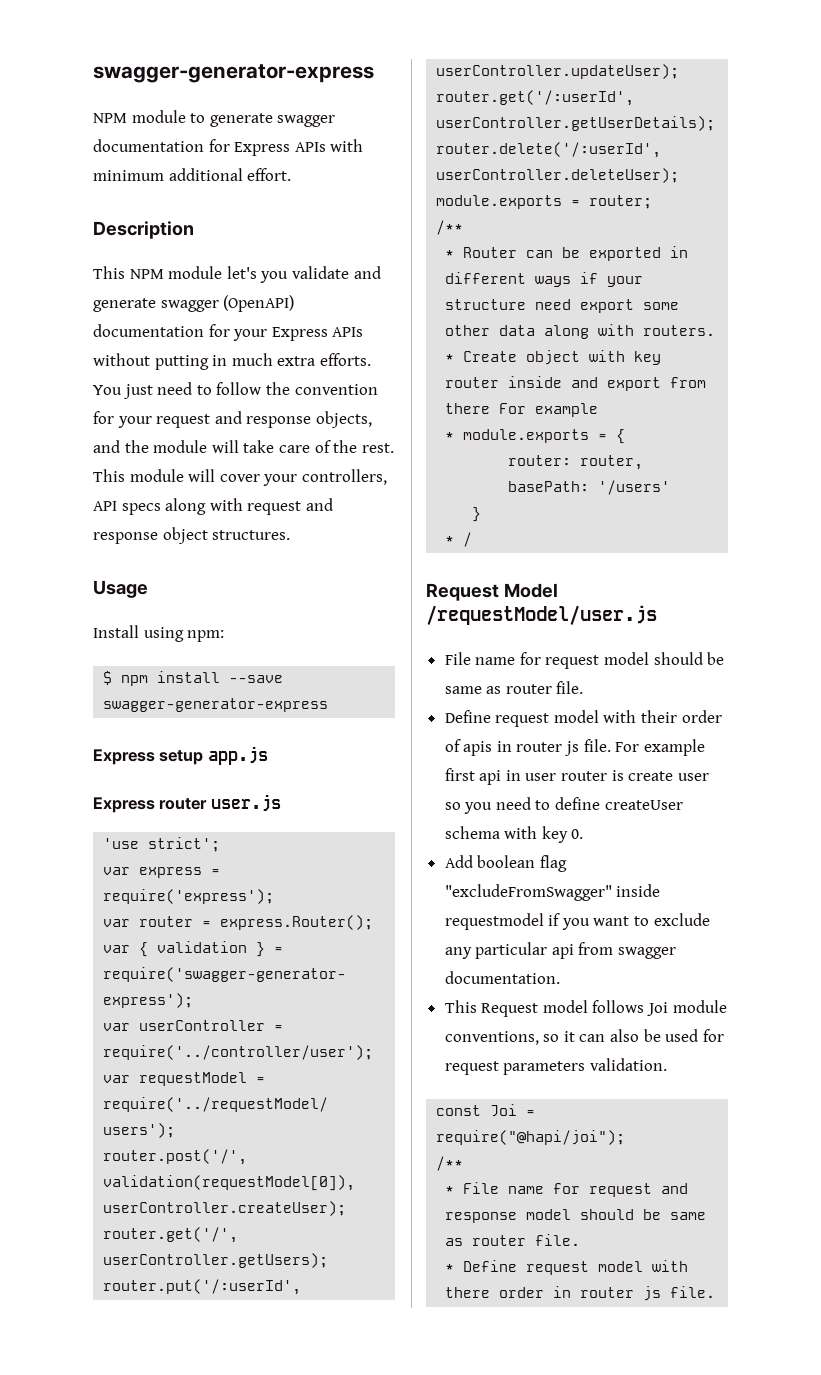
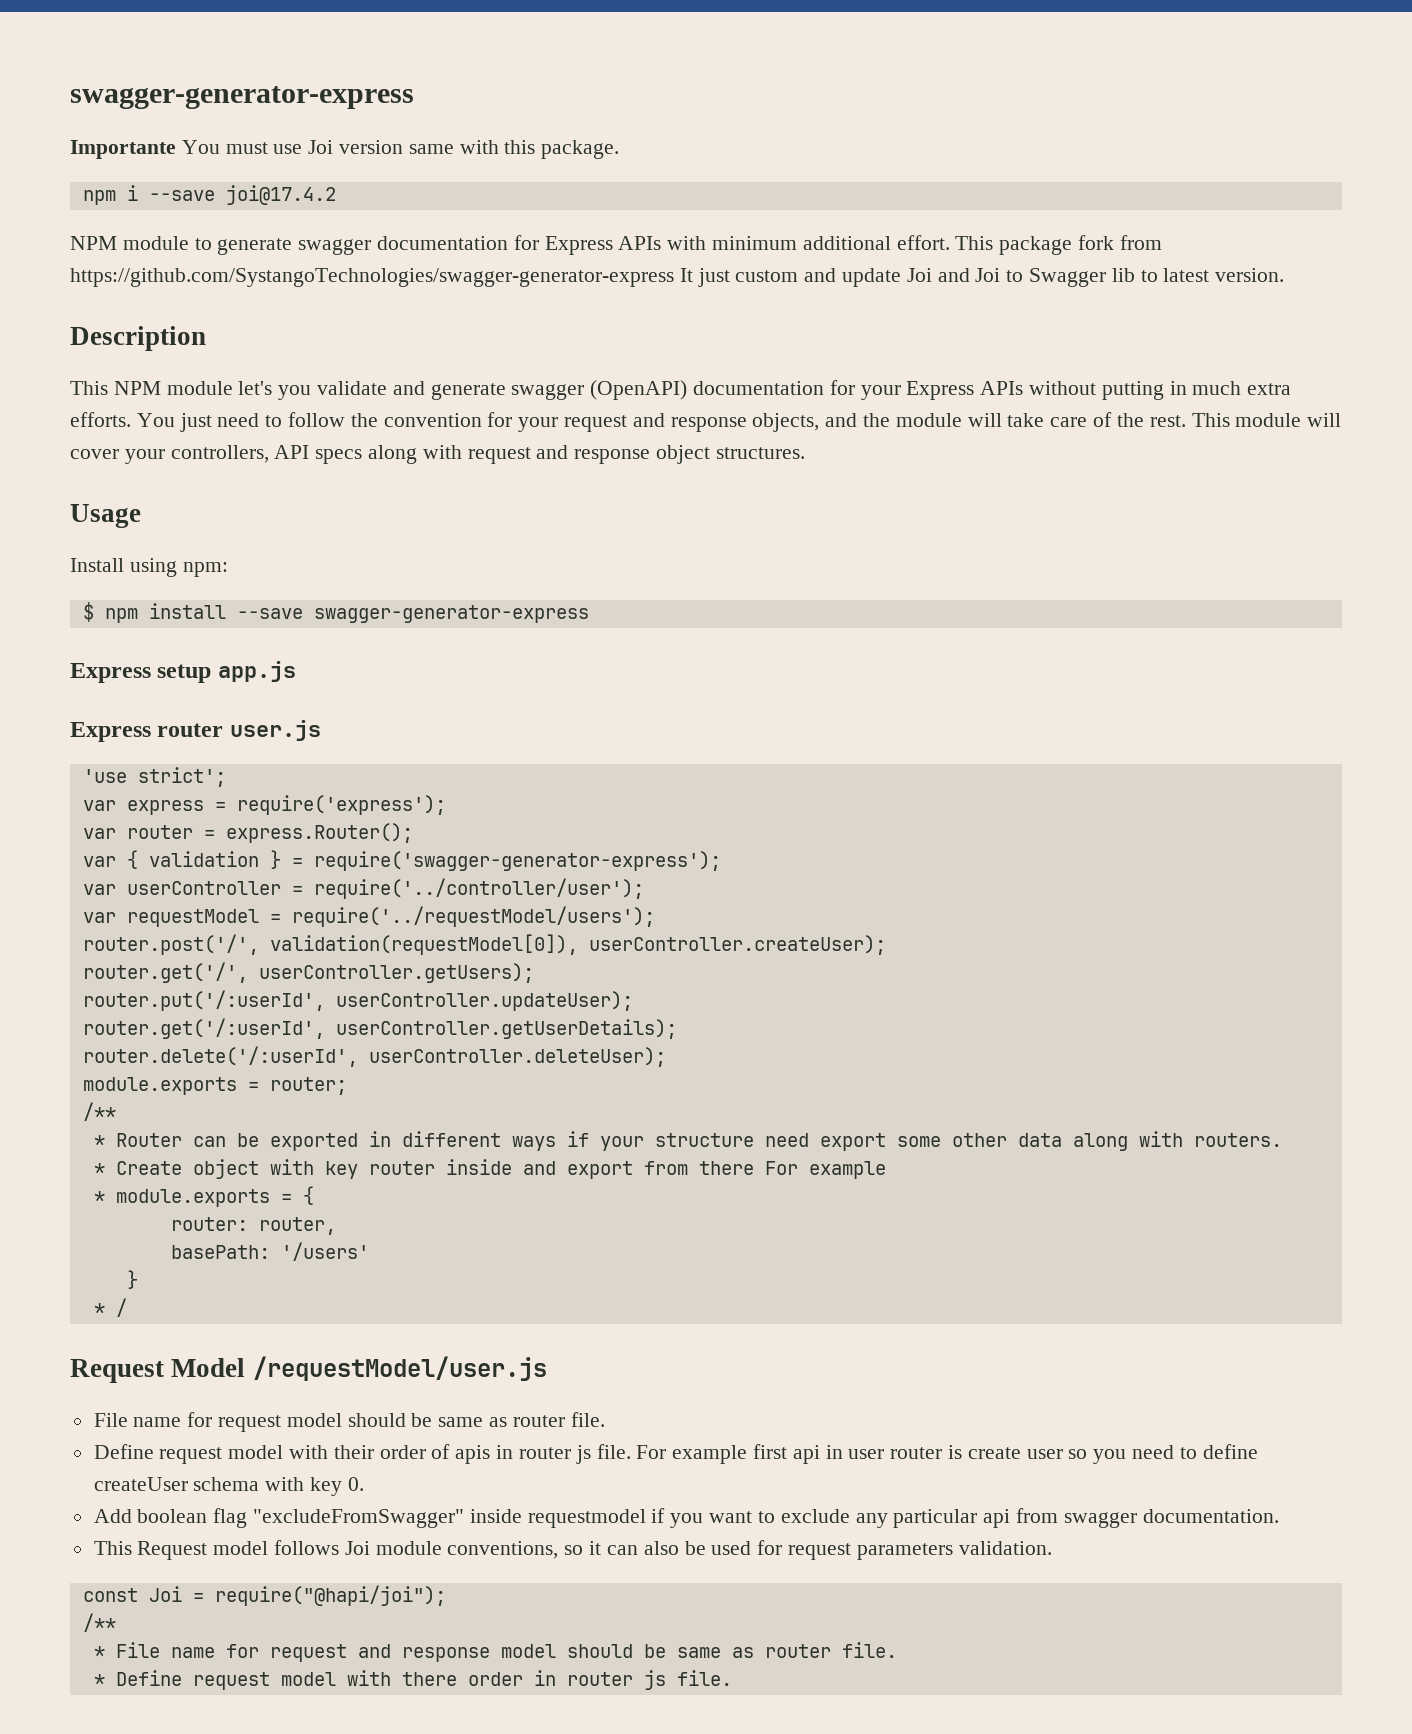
[93,64,374,83] swagger-generator-express -> [70,86,414,109] [70,140,620,159] [82,185,336,205] swagger-generator-express // Importante You must use Joi version same with this package. // npm i --save joi@17.4.2
(292, 174) none -> [955,235,1162,255] [70,268,1285,287] This package fork from https://github.com/SystangoTechnologies/swagger-generator-express It just custom and update Joi and Joi to Swagger lib to latest version.

